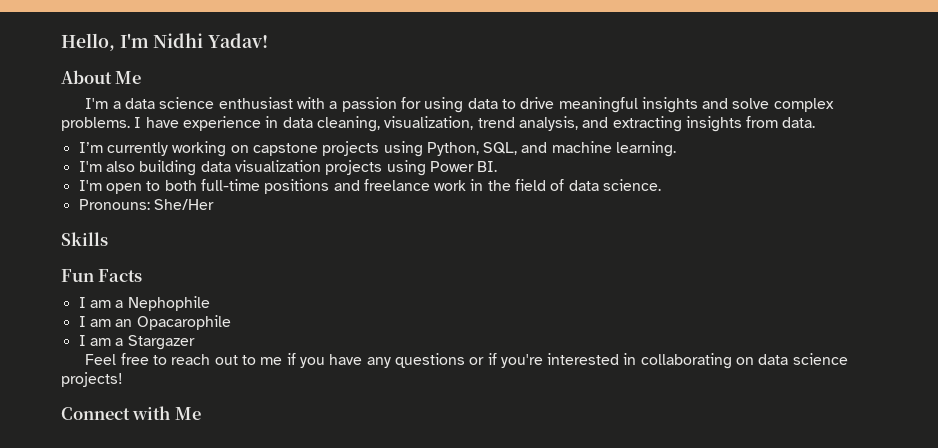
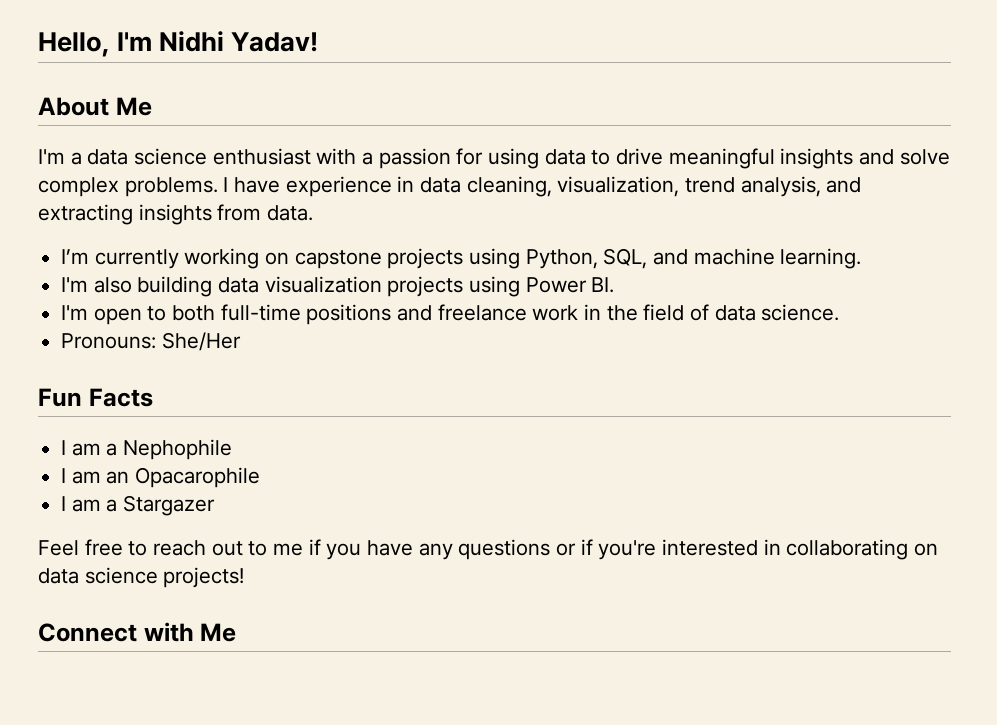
[61,232,108,246] // Skills -> (241, 341) none

